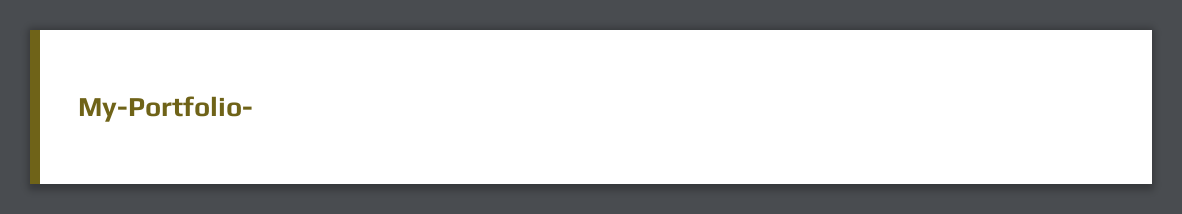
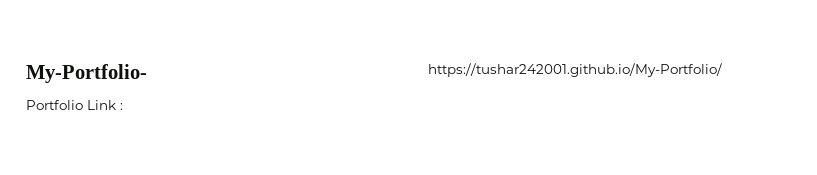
(253, 109) none -> [26,100,123,110] [428,63,722,77] // Portfolio Link : https://tushar242001.github.io/My-Portfolio/

